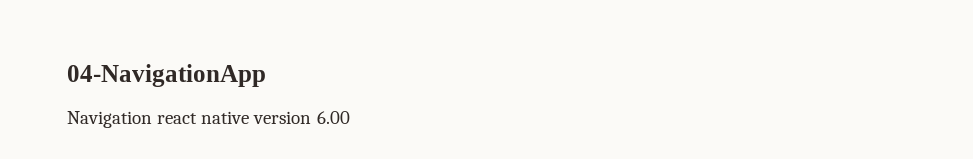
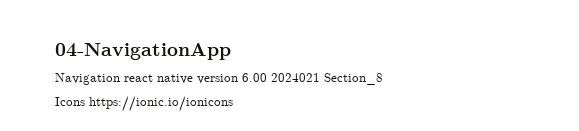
(350, 117) none -> [271,73,383,85] [55,96,233,112] 2024021 Section_8 // Icons https://ionic.io/ionicons

